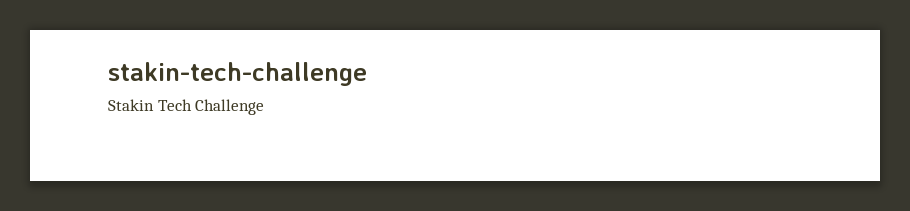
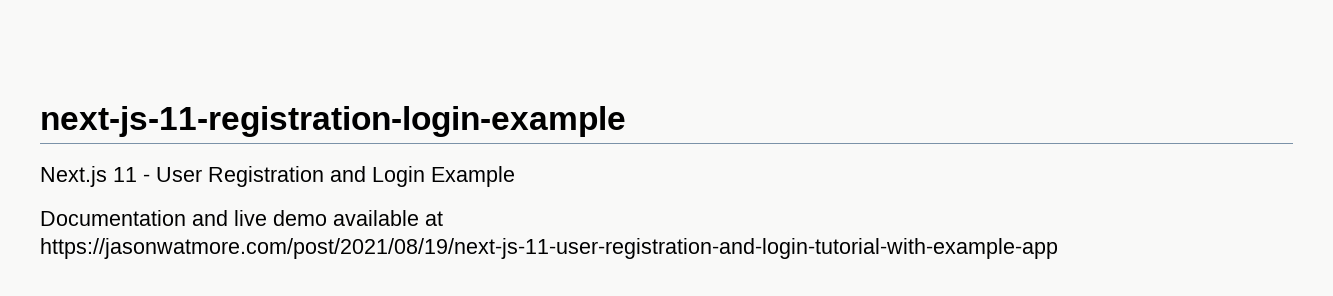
[108,62,367,86] [108,99,265,115] stakin-tech-challenge // Stakin Tech Challenge -> [40,106,626,137] [40,166,515,187] [40,210,443,226] [40,238,1058,259] next-js-11-registration-login-example // Next.js 11 - User Registration and Login Example // Documentation and live demo available at https://jasonwatmore.com/post/2021/08/19/next-js-11-user-registration-and-login-tutorial-with-example-app

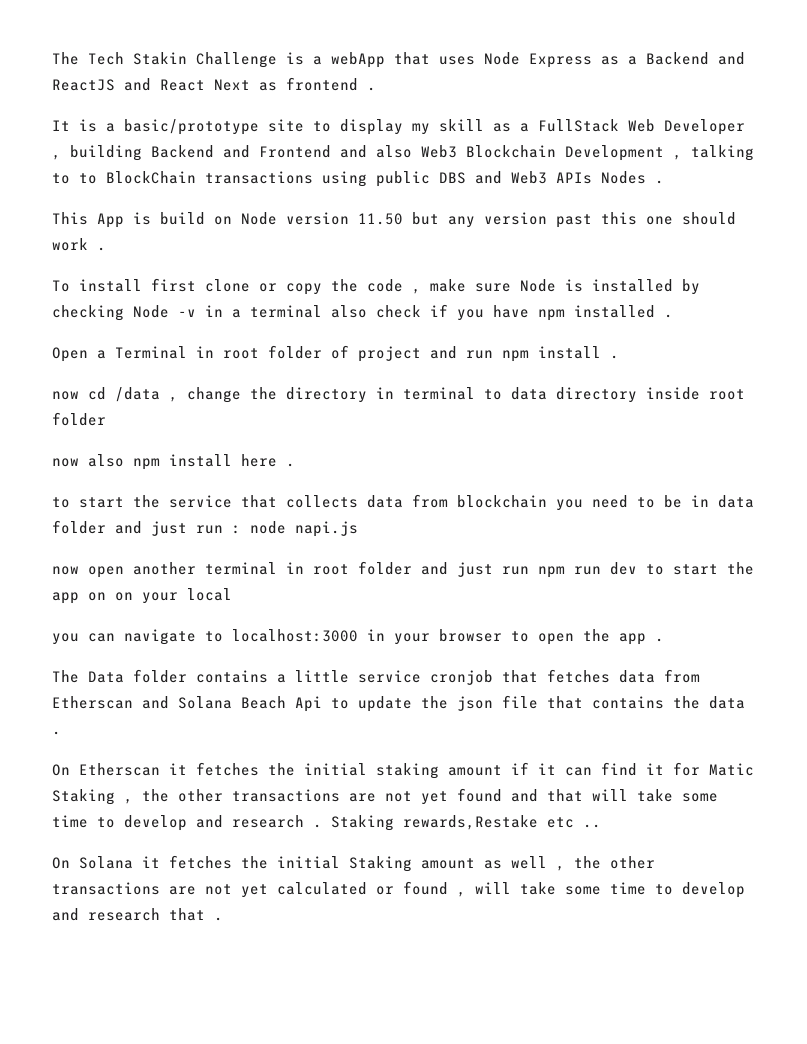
[40,106,626,137] [40,166,515,187] [40,210,443,226] [40,238,1058,259] next-js-11-registration-login-example // Next.js 11 - User Registration and Login Example // Documentation and live demo available at https://jasonwatmore.com/post/2021/08/19/next-js-11-user-registration-and-login-tutorial-with-example-app -> [52,52,745,68] [52,77,376,91] [52,119,745,135] [52,145,754,161] [52,171,664,187] [52,212,736,228] [52,238,106,251] [52,278,700,295] [52,304,673,321] [52,345,619,362] [52,387,745,403] [52,412,106,426] [52,454,295,470] [52,494,754,511] [52,520,358,537] [52,561,754,578] [52,588,232,604] [52,629,664,645] [52,669,700,685] [52,695,745,712] [52,731,61,735] [52,762,754,779] [52,788,718,805] [52,815,601,831] [52,855,655,872] [52,881,745,898] [52,908,223,921] The Tech Stakin Challenge is a webApp that uses Node Express as a Backend and ReactJS and React Next as frontend . // It is a basic/prototype site to display my skill as a FullStack Web Developer , building Backend and Frontend and also Web3 Blockchain Development , talking to to BlockChain transactions using public DBS and Web3 APIs Nodes . // This App is build on Node version 11.50 but any version past this one should work . // To install first clone or copy the code , make sure Node is installed by checking Node -v in a terminal also check if you have npm installed . // Open a Terminal in root folder of project and run npm install . // now cd /data , change the directory in terminal to data directory inside root folder // now also npm install here . // to start the service that collects data from blockchain you need to be in data folder and just run : node napi.js // now open another terminal in root folder and just run npm run dev to start the app on on your local // you can navigate to localhost:3000 in your browser to open the app . // The Data folder contains a little service cronjob that fetches data from Etherscan and Solana Beach Api to update the json file that contains the data . // On Etherscan it fetches the initial staking amount if it can find it for Matic Staking , the other transactions are not yet found and that will take some time to develop and research . Staking rewards,Restake etc .. // On Solana it fetches the initial Staking amount as well , the other transactions are not yet calculated or found , will take some time to develop and research that .

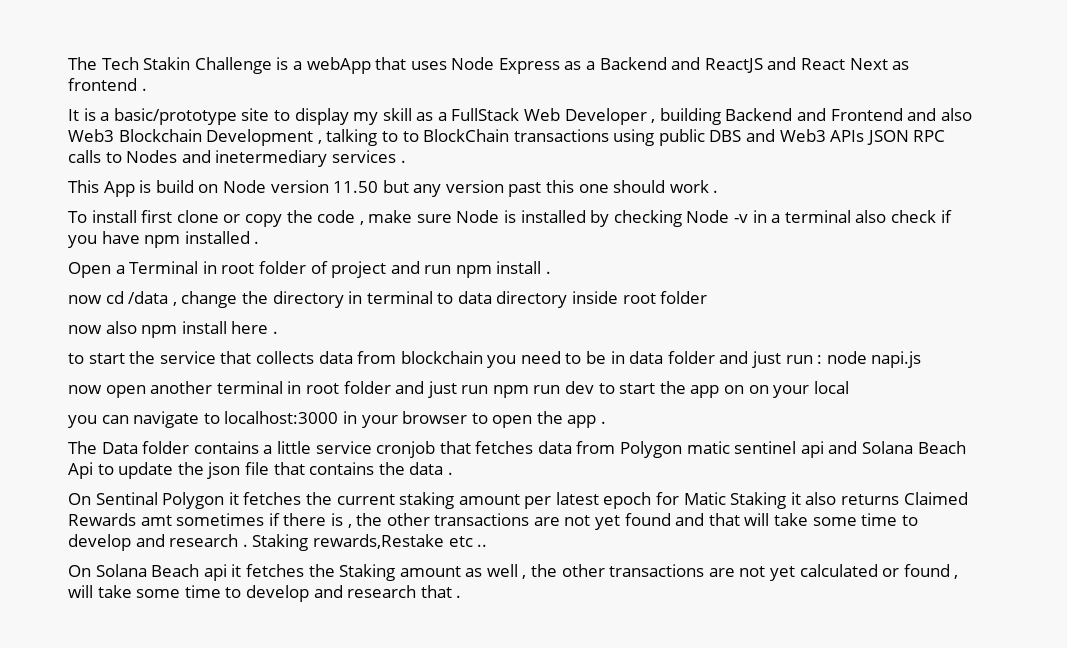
[601,171,646,184] Nodes -> [866,130,946,145] [68,150,396,167] JSON RPC calls to Nodes and inetermediary services
[52,696,133,709] Etherscan -> [620,441,824,458] Polygon matic sentinel api
[79,762,367,776] Etherscan it fetches the initial -> [95,492,395,509] Sentinal Polygon it fetches the current
[511,762,754,776] [52,789,115,805] if it can find it for Matic Staking -> [524,492,968,509] [68,513,343,526] per latest epoch for Matic Staking it also returns Claimed Rewards amt sometimes if there is
[142,855,340,869] it fetches the initial -> [151,564,335,581] Beach api it fetches the

